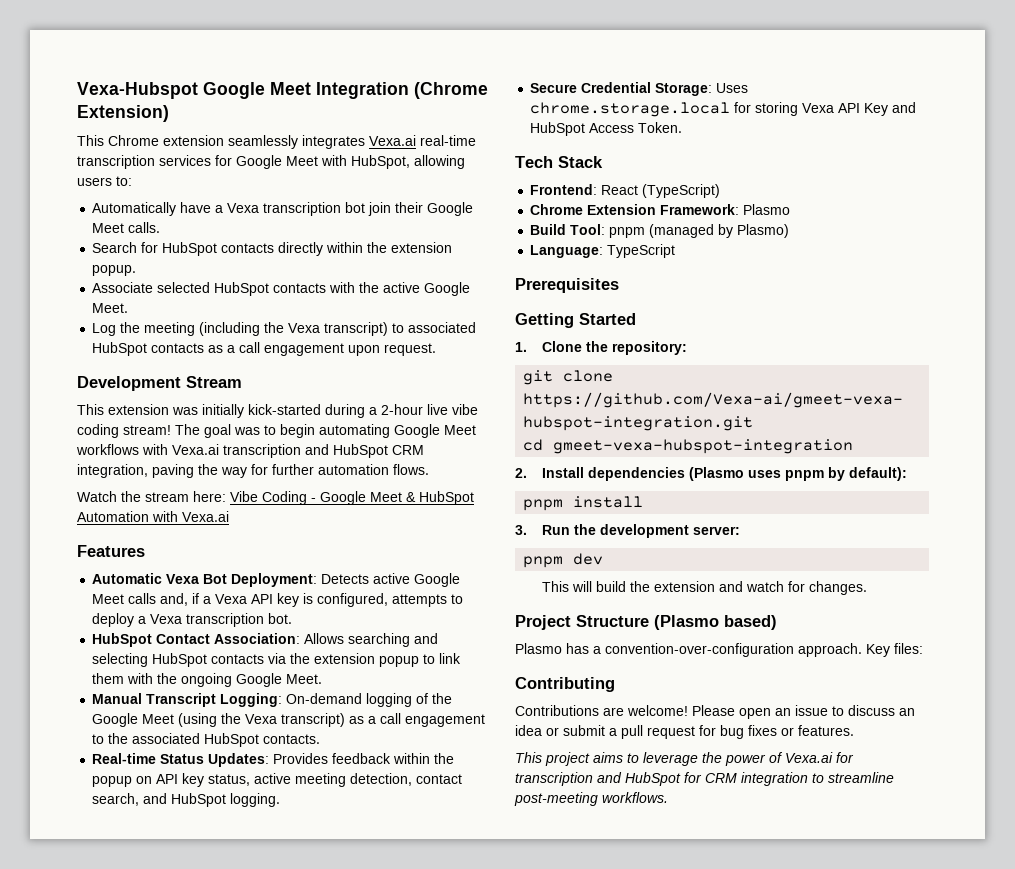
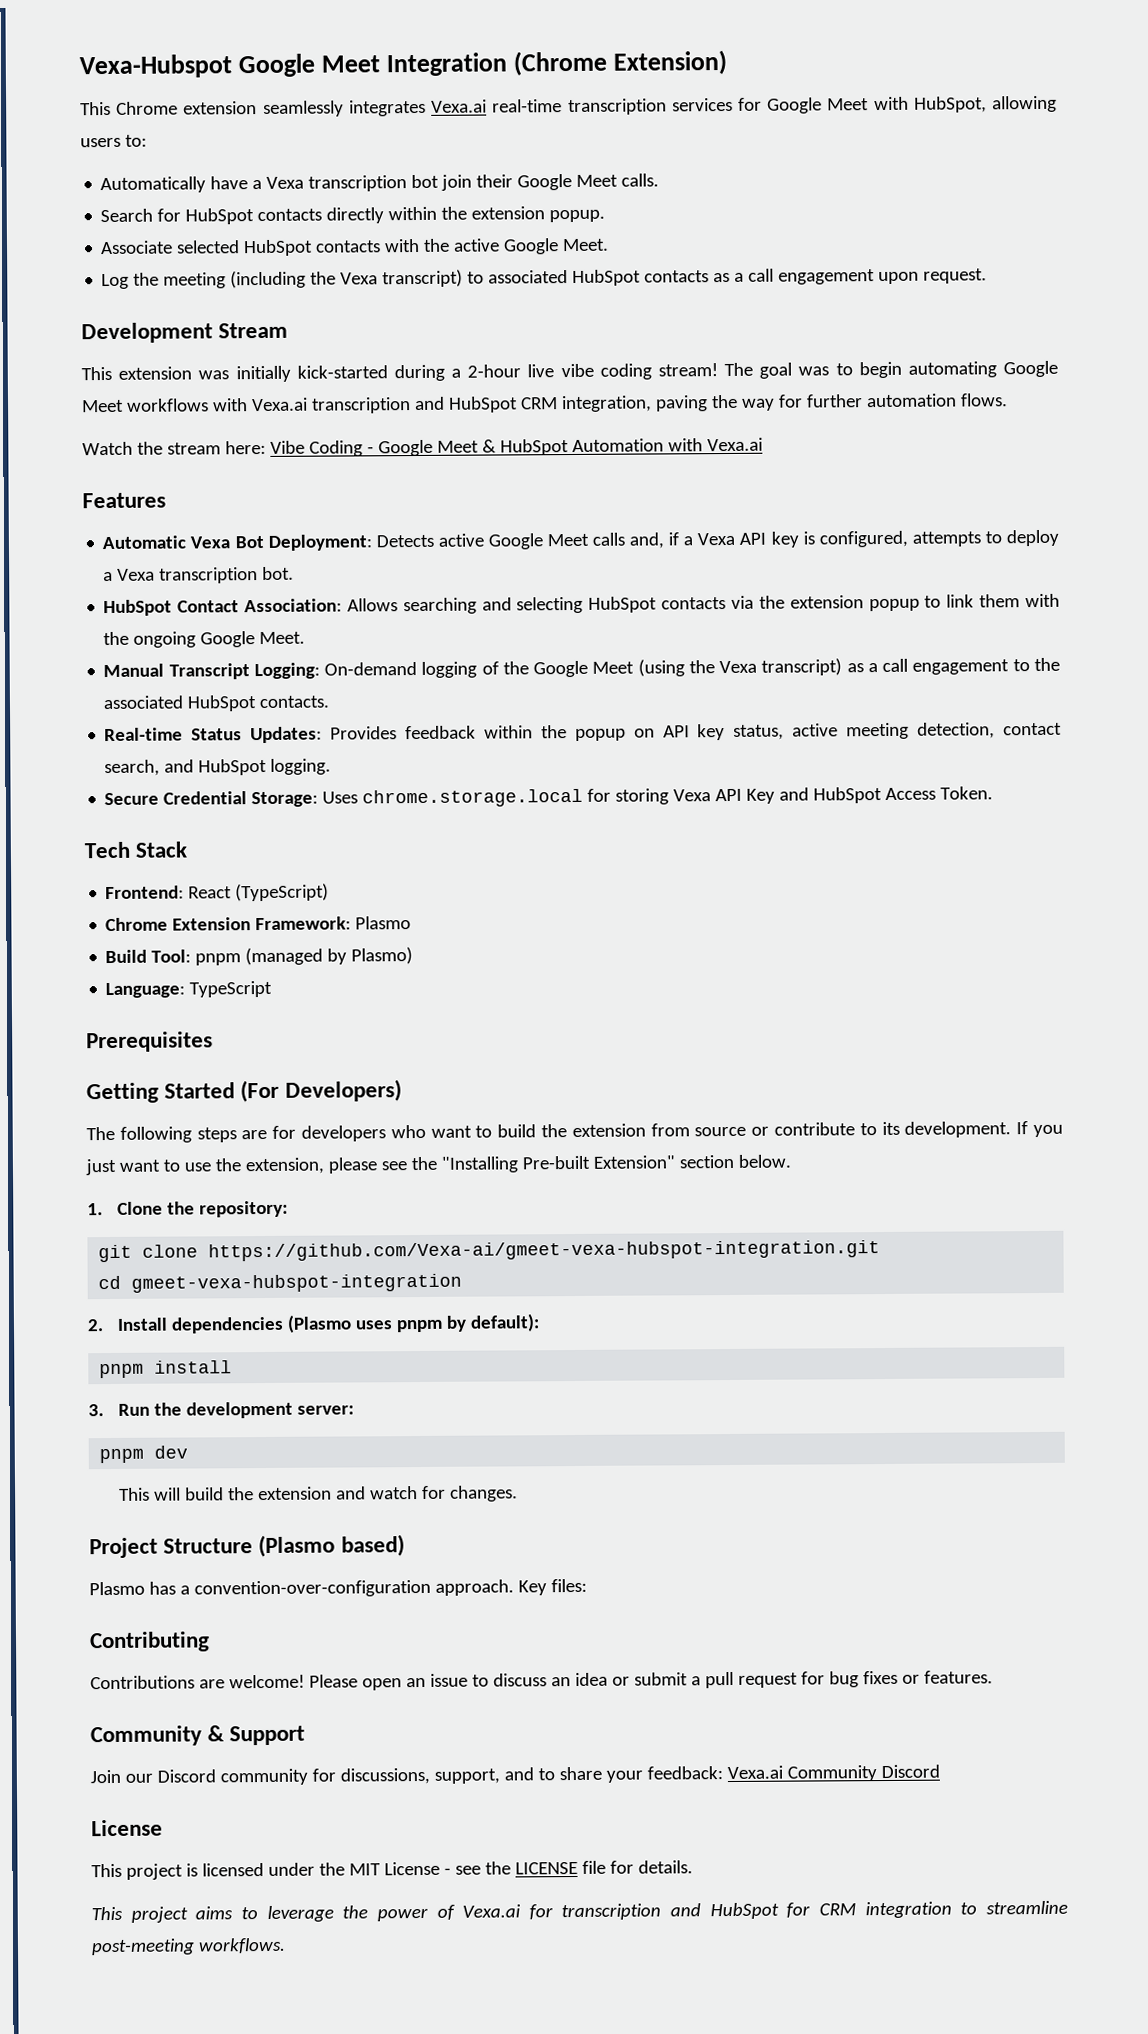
(636, 319) none -> [240,1079,402,1103] [86,1121,1063,1143] [85,1154,791,1176] (For Developers) // The following steps are for developers who want to build the extension from source or contribute to its development. If you just want to use the extension, please see the "Installing Pre-built Extension" section below.
(854, 730) none -> [90,1725,306,1747] [90,1764,940,1786] [91,1819,163,1837] [91,1860,693,1880] // Community & Support // Join our Discord community for discussions, support, and to share your feedback: Vexa.ai Community Discord // License // This project is licensed under the MIT License - see the LICENSE file for details.

